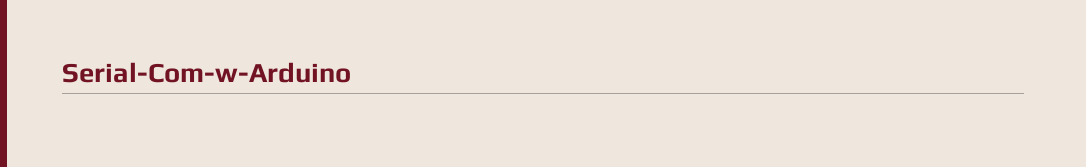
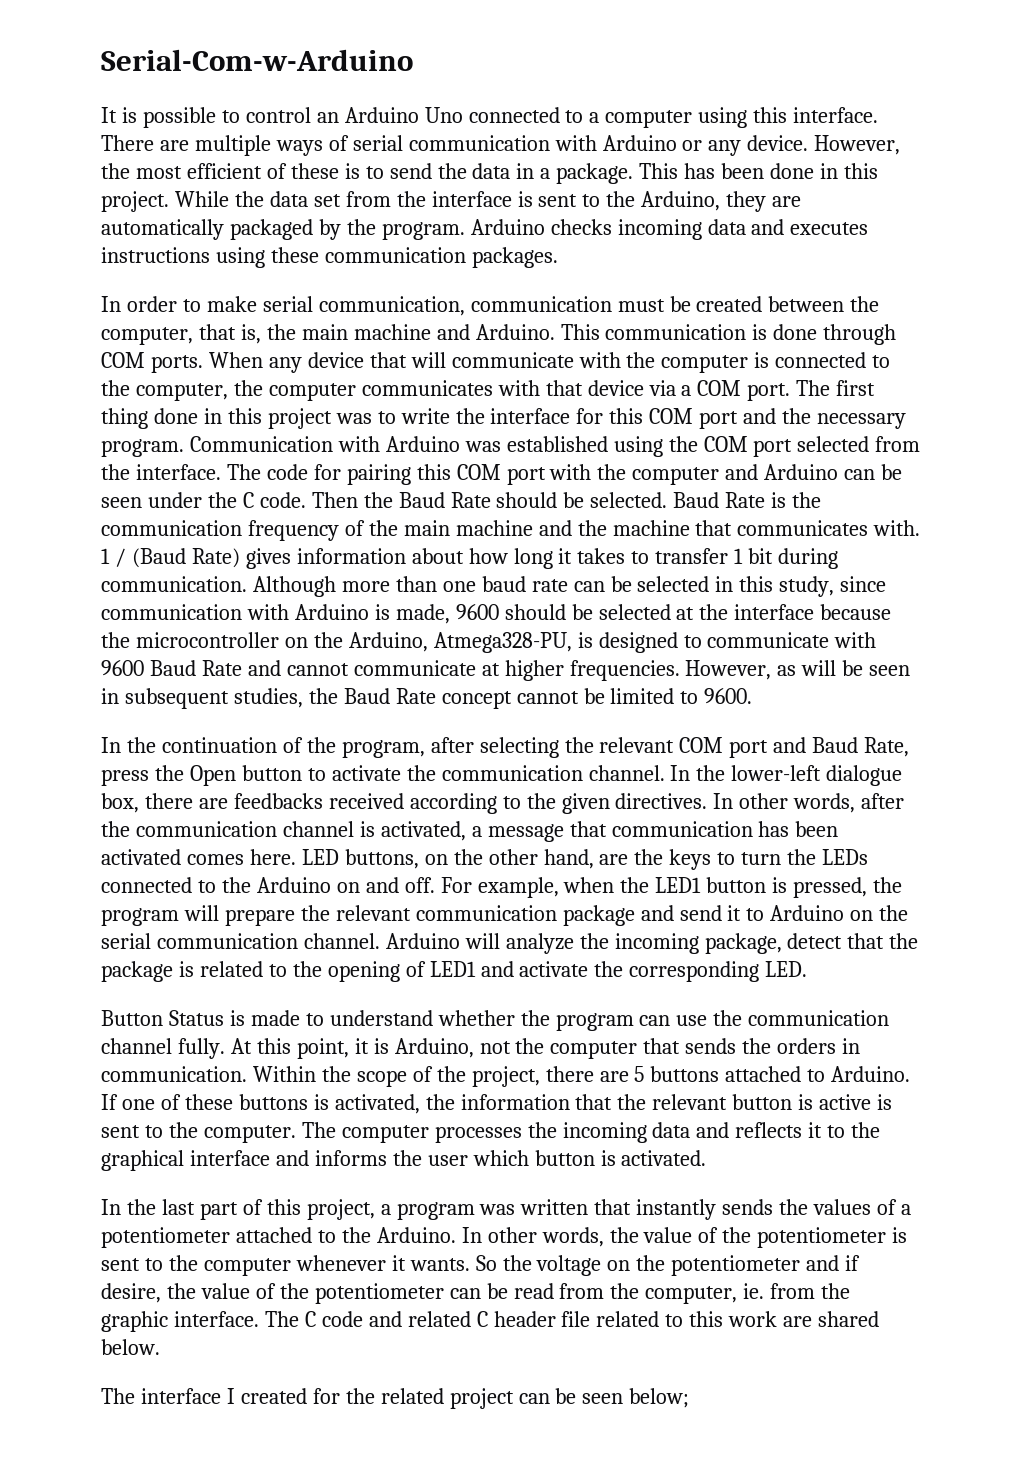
(351, 72) none -> [101,107,879,128] [101,135,901,156] [101,163,878,184] [101,191,802,212] [101,219,869,240] [101,247,558,268] [101,296,880,316] [101,324,897,345] [101,352,891,373] [101,380,876,401] [101,408,907,429] [101,436,921,457] [101,464,903,485] [101,492,822,508] [101,520,921,541] [101,548,839,569] [101,576,887,597] [101,604,892,624] [101,632,877,653] [101,660,911,681] [101,688,753,709] [101,737,910,758] [101,765,903,786] [101,793,905,814] [101,821,839,842] [101,849,869,870] [101,877,903,898] [101,905,909,926] [101,933,919,954] [101,961,808,982] [101,1010,890,1031] [101,1038,861,1059] [101,1066,911,1087] [101,1094,893,1114] [101,1122,881,1143] [101,1150,707,1171] [101,1199,911,1220] [101,1227,908,1248] [101,1255,861,1276] [101,1283,851,1304] [101,1311,880,1332] [101,1339,160,1355] [101,1388,690,1409] // It is possible to control an Arduino Uno connected to a computer using this interface. There are multiple ways of serial communication with Arduino or any device. However, the most efficient of these is to send the data in a package. This has been done in this project. While the data set from the interface is sent to the Arduino, they are automatically packaged by the program. Arduino checks incoming data and executes instructions using these communication packages. // In order to make serial communication, communication must be created between the computer, that is, the main machine and Arduino. This communication is done through COM ports. When any device that will communicate with the computer is connected to the computer, the computer communicates with that device via a COM port. The first thing done in this project was to write the interface for this COM port and the necessary program. Communication with Arduino was established using the COM port selected from the interface. The code for pairing this COM port with the computer and Arduino can be seen under the C code. Then the Baud Rate should be selected. Baud Rate is the communication frequency of the main machine and the machine that communicates with. 1 / (Baud Rate) gives information about how long it takes to transfer 1 bit during communication. Although more than one baud rate can be selected in this study, since communication with Arduino is made, 9600 should be selected at the interface because the microcontroller on the Arduino, Atmega328-PU, is designed to communicate with 9600 Baud Rate and cannot communicate at higher frequencies. However, as will be seen in subsequent studies, the Baud Rate concept cannot be limited to 9600. // In the continuation of the program, after selecting the relevant COM port and Baud Rate, press the Open button to activate the communication channel. In the lower-left dialogue box, there are feedbacks received according to the given directives. In other words, after the communication channel is activated, a message that communication has been activated comes here. LED buttons, on the other hand, are the keys to turn the LEDs connected to the Arduino on and off. For example, when the LED1 button is pressed, the program will prepare the relevant communication package and send it to Arduino on the serial communication channel. Arduino will analyze the incoming package, detect that the package is related to the opening of LED1 and activate the corresponding LED. // Button Status is made to understand whether the program can use the communication channel fully. At this point, it is Arduino, not the computer that sends the orders in communication. Within the scope of the project, there are 5 buttons attached to Arduino. If one of these buttons is activated, the information that the relevant button is active is sent to the computer. The computer processes the incoming data and reflects it to the graphical interface and informs the user which button is activated. // In the last part of this project, a program was written that instantly sends the values of a potentiometer attached to the Arduino. In other words, the value of the potentiometer is sent to the computer whenever it wants. So the voltage on the potentiometer and if desire, the value of the potentiometer can be read from the computer, ie. from the graphic interface. The C code and related C header file related to this work are shared below. // The interface I created for the related project can be seen below;

